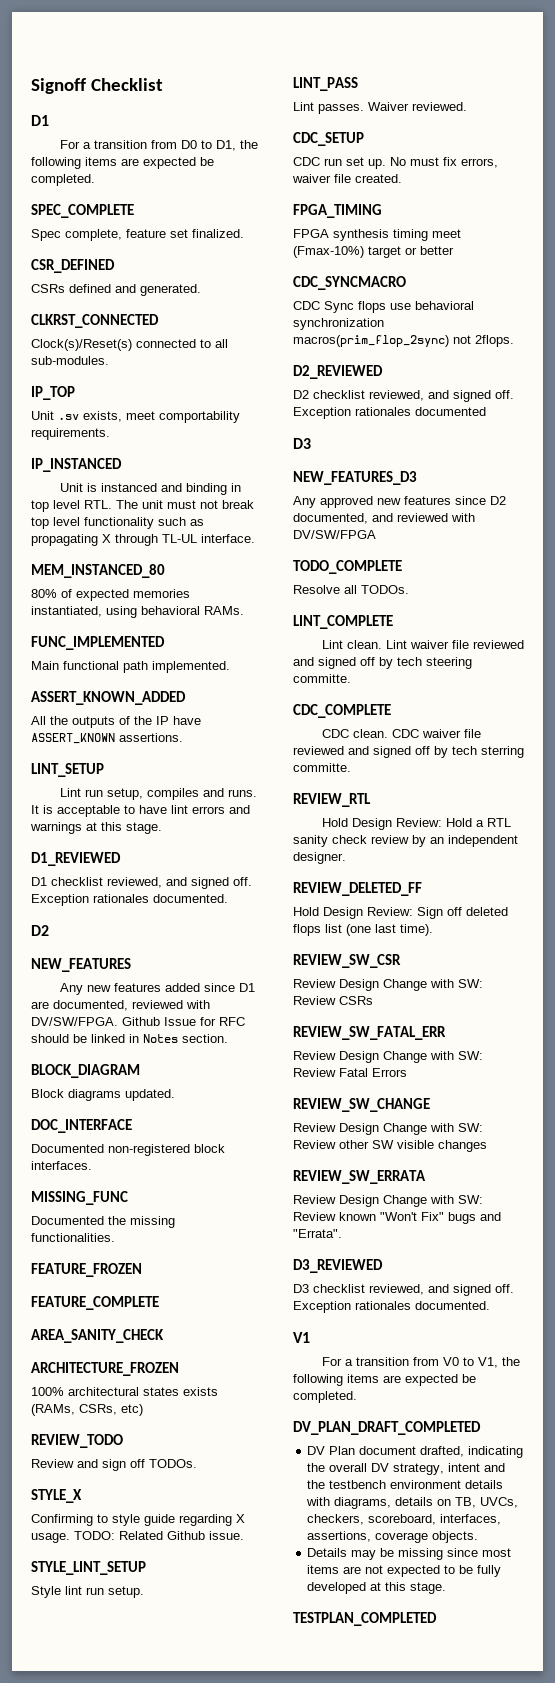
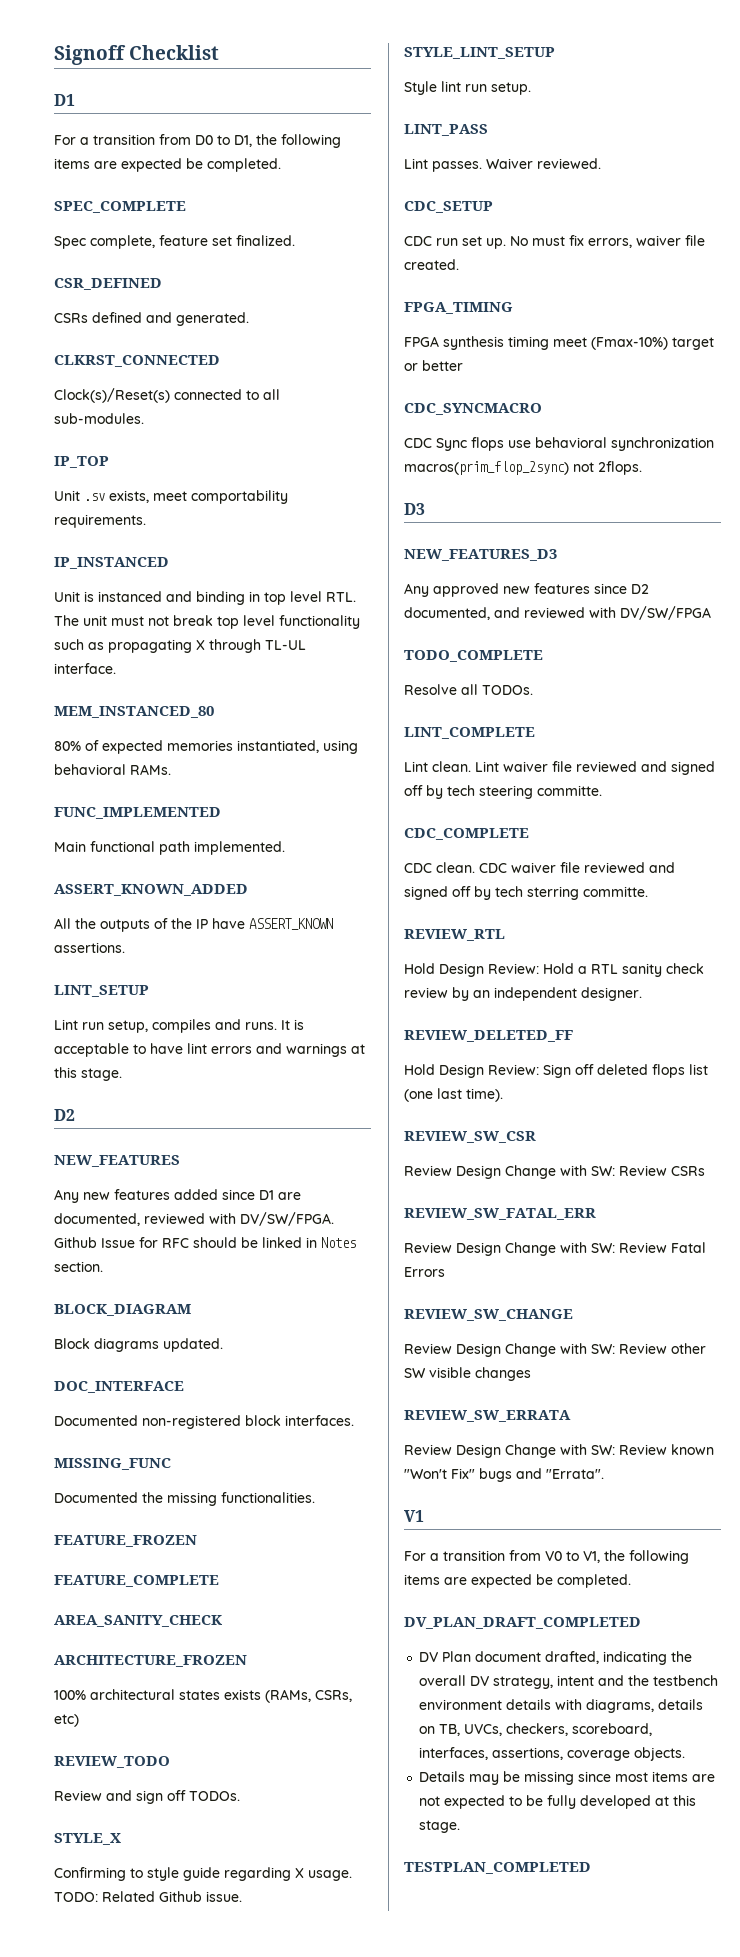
[31,852,121,866] [31,877,252,889] [31,894,228,906] // D1_REVIEWED // D1 checklist reviewed, and signed off. Exception rationales documented. -> (122, 1074) none
[293,365,383,379] [293,390,514,402] [293,407,486,419] // D2_REVIEWED // D2 checklist reviewed, and signed off. Exception rationales documented -> (642, 468) none
[293,1259,383,1273] [293,1284,514,1296] [293,1301,490,1313] // D3_REVIEWED // D3 checklist reviewed, and signed off. Exception rationales documented. -> (604, 1474) none

